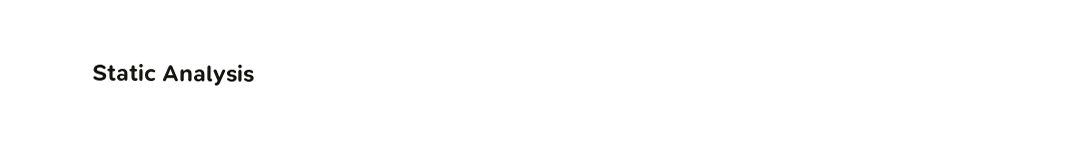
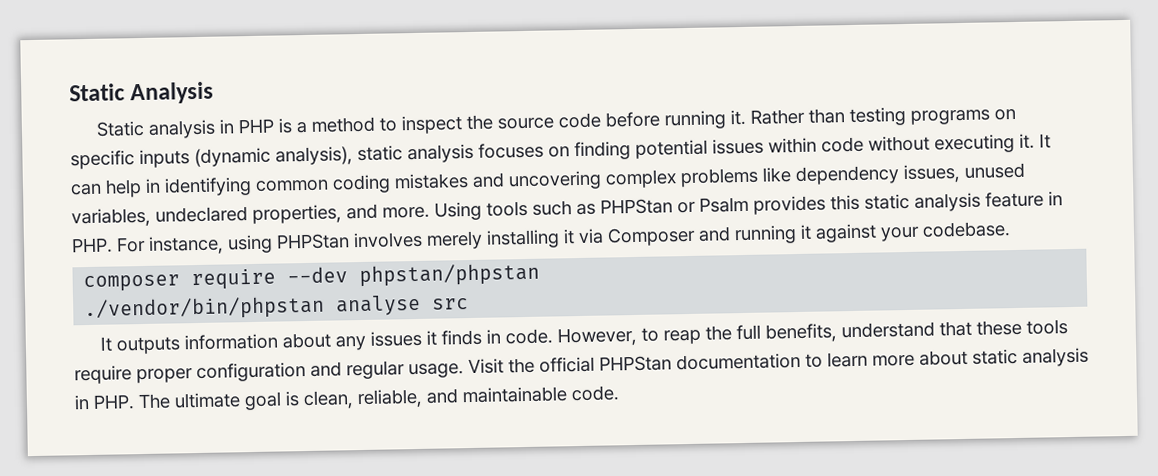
(256, 75) none -> [96,106,1017,139] [70,133,1051,170] [70,162,1025,198] [71,191,1063,228] [71,221,1011,255] [83,262,541,293] [84,294,470,322] [100,319,1069,355] [74,347,1089,385] [74,385,619,411] // Static analysis in PHP is a method to inspect the source code before running it. Rather than testing programs on specific inputs (dynamic analysis), static analysis focuses on finding potential issues within code without executing it. It can help in identifying common coding mistakes and uncovering complex problems like dependency issues, unused variables, undeclared properties, and more. Using tools such as PHPStan or Psalm provides this static analysis feature in PHP. For instance, using PHPStan involves merely installing it via Composer and running it against your codebase. // composer require --dev phpstan/phpstan // ./vendor/bin/phpstan analyse src // It outputs information about any issues it finds in code. However, to reap the full benefits, understand that these tools require proper configuration and regular usage. Visit the official PHPStan documentation to learn more about static analysis in PHP. The ultimate goal is clean, reliable, and maintainable code.

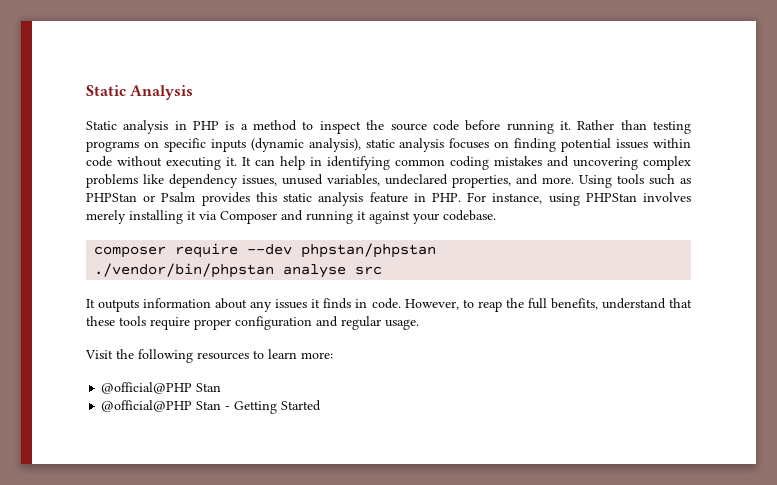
(464, 371) none -> (419, 324) //
[539,347,1089,373] [74,385,619,411] official PHPStan documentation to learn more about static analysis in PHP. The ultimate goal is clean, reliable, and maintainable code. -> [138,349,333,363] [101,382,222,394] [101,400,322,414] following resources to learn more: // @official@PHP Stan // @official@PHP Stan - Getting Started

